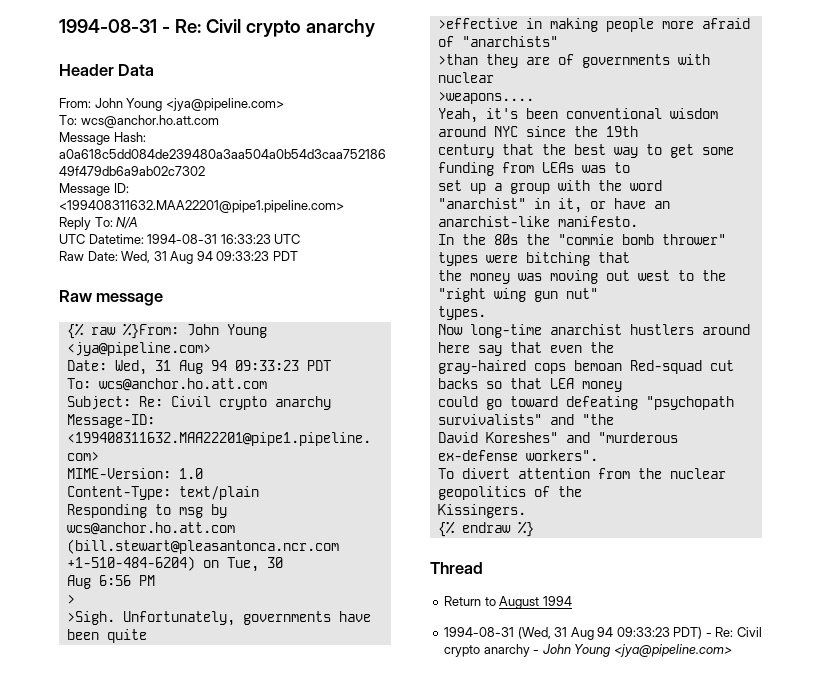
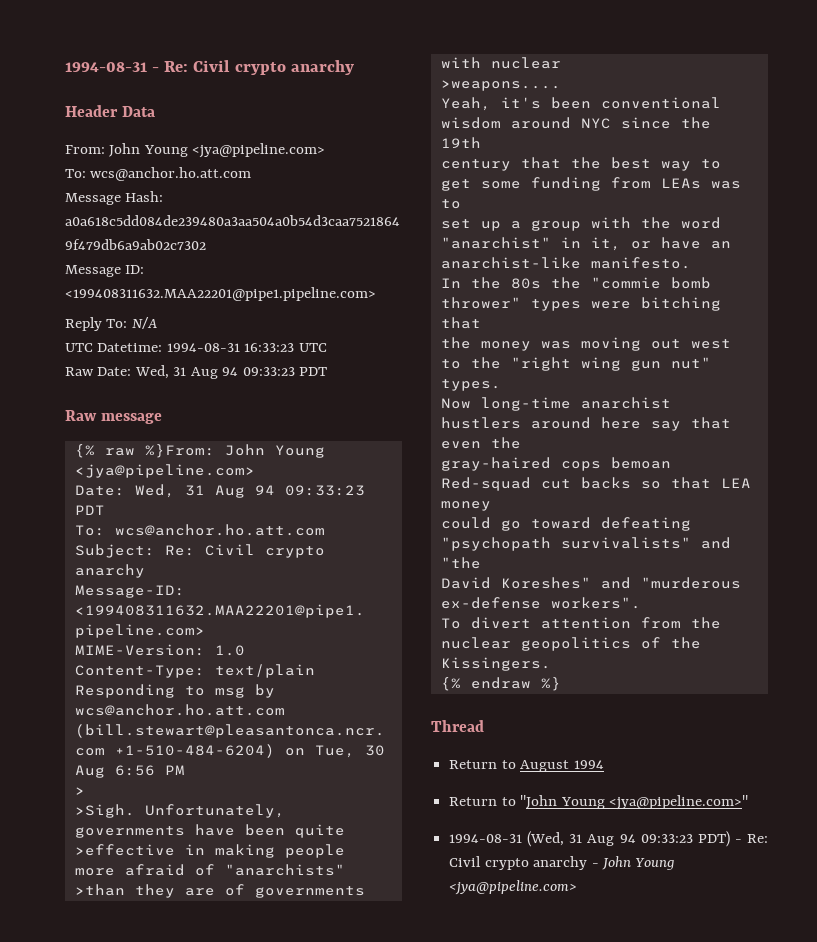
(572, 601) none -> [449,795,748,810] // Return to "John Young <jya@pipeline.com>"

